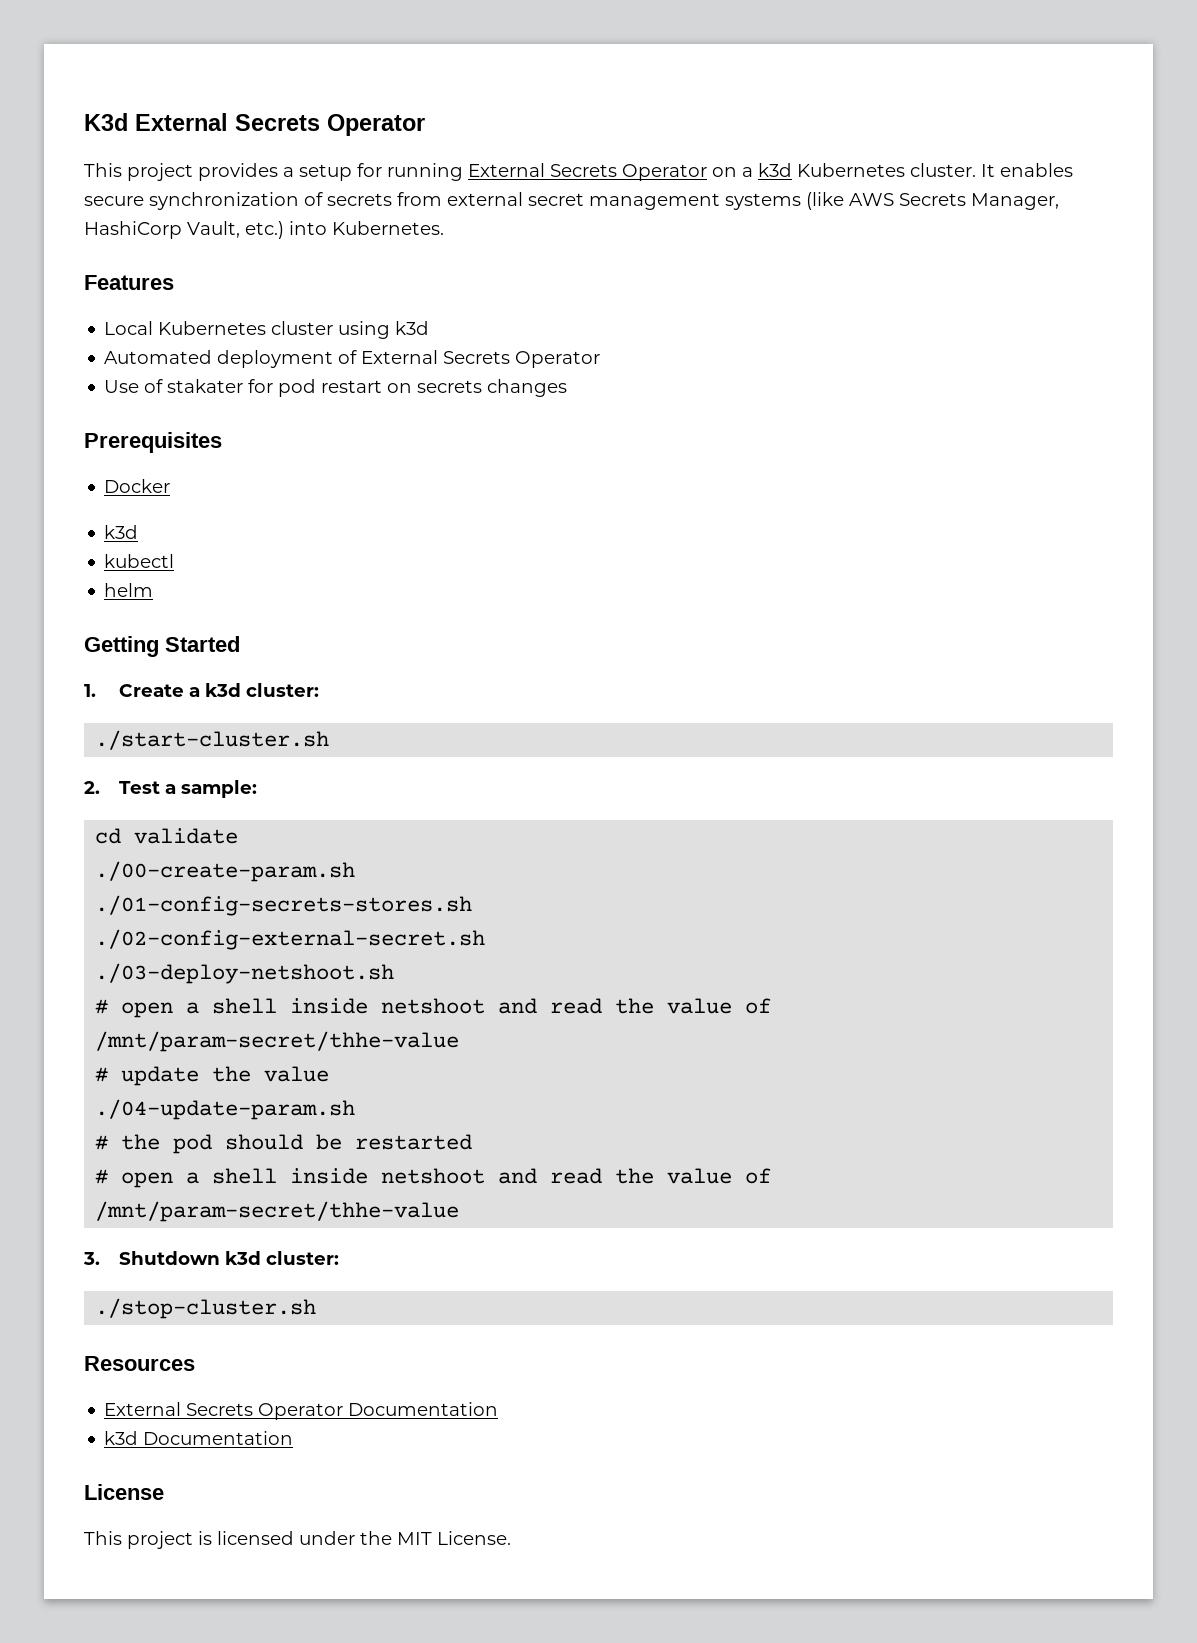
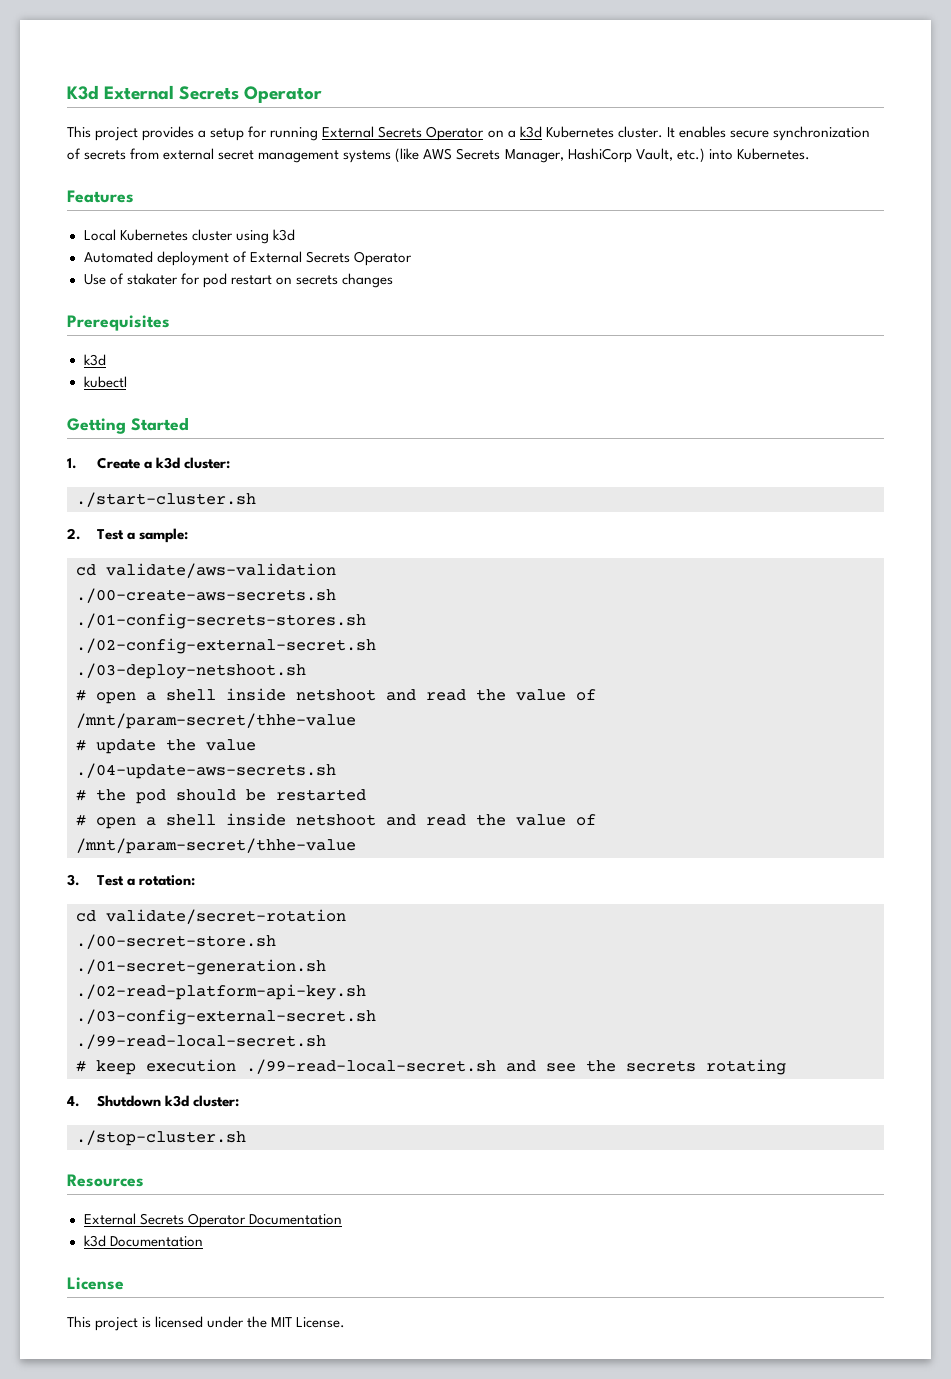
[104,479,171,493] // Docker -> (170, 323) none
[104,583,154,597] // helm -> (127, 382) none
[134,828,239,844] [95,861,356,882] validate // ./00-create-param.sh -> [106,563,336,578] [76,588,336,603] validate/aws-validation // ./00-create-aws-secrets.sh
[95,1099,356,1120] ./04-update-param.sh -> [76,763,336,779] ./04-update-aws-secrets.sh
(100, 1258) none -> [96,875,195,886] [76,909,346,924] [76,934,276,949] [76,959,326,975] [76,984,366,1000] [76,1009,376,1025] [76,1034,326,1049] [76,1059,786,1075] [67,1096,80,1107] Test a rotation: // cd validate/secret-rotation // ./00-secret-store.sh // ./01-secret-generation.sh // ./02-read-platform-api-key.sh // ./03-config-external-secret.sh // ./99-read-local-secret.sh // # keep execution ./99-read-local-secret.sh and see the secrets rotating // 4.

